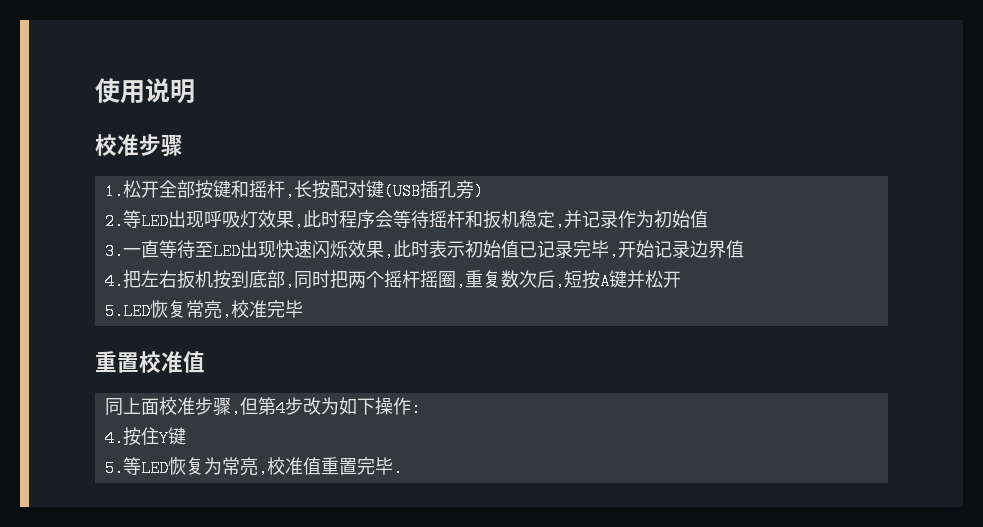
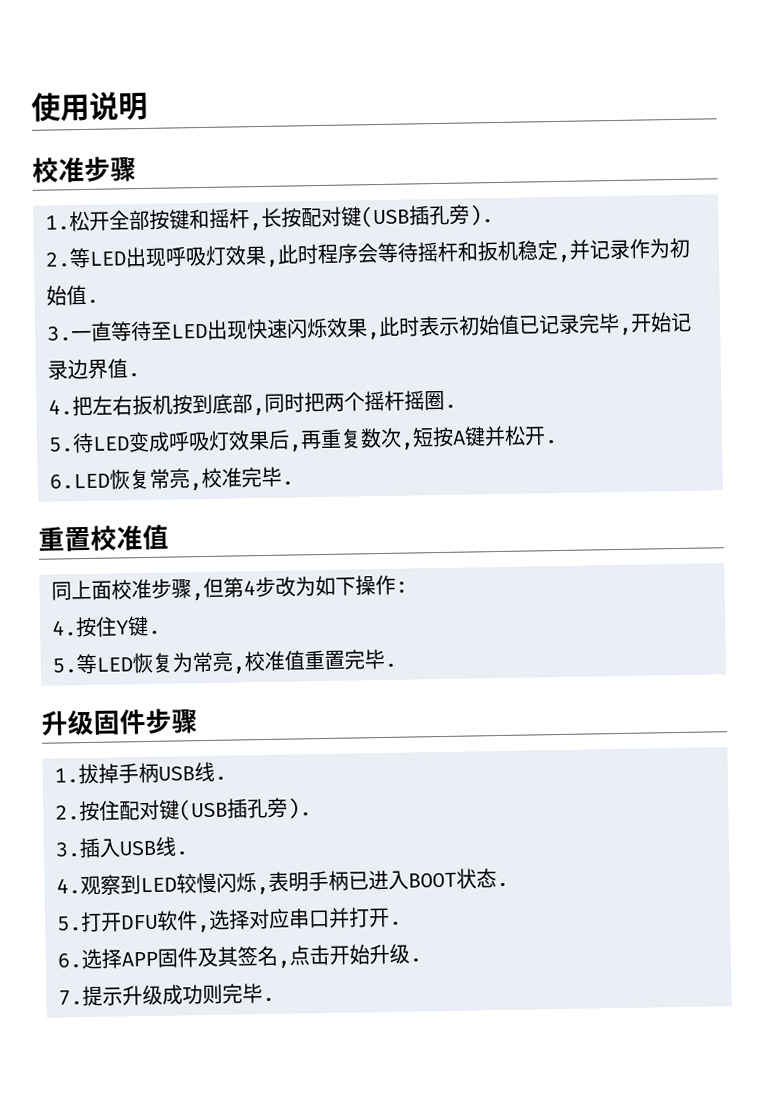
[473,183,484,200] ) -> [469,204,495,226] ).
(708, 219) none -> [86,299,100,303] .
(744, 249) none -> [127,373,141,377] .
[455,273,466,290] , -> [444,404,458,408] [48,429,323,454] . // 5.待LED变成呼吸灯效果后,再
[536,270,555,288] 后 -> (403, 437) none
[104,303,151,320] // 5.LED -> [545,439,559,444] [49,473,111,489] . // 6.LED
(303, 309) none -> [281,481,295,485] .
(186, 436) none -> [148,630,162,634] .
(403, 468) none -> [41,708,198,736] [54,761,228,785] [55,797,313,822] [55,836,190,859] [56,868,510,896] [57,907,403,933] [57,943,423,970] [58,983,276,1007] // 升级固件步骤 // 1.拔掉手柄USB线. // 2.按住配对键(USB插孔旁). // 3.插入USB线. // 4.观察到LED较慢闪烁,表明手柄已进入BOOT状态. // 5.打开DFU软件,选择对应串口并打开. // 6.选择APP固件及其签名,点击开始升级. // 7.提示升级成功则完毕.

